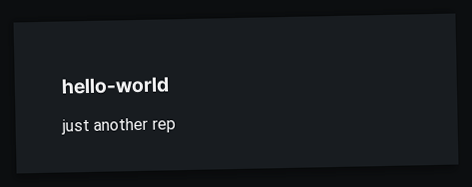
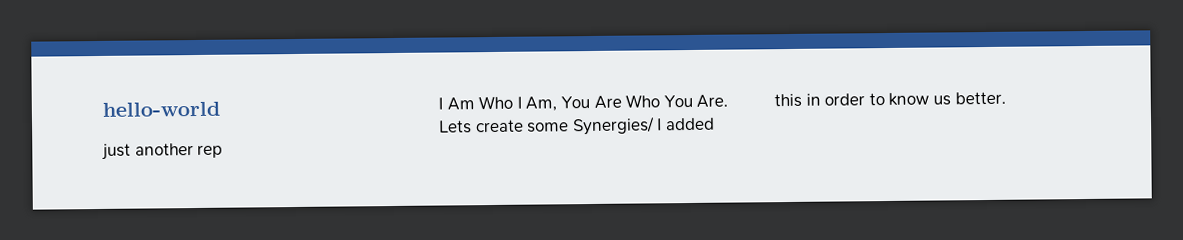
(176, 126) none -> [438,94,729,112] [438,116,715,136] [774,91,1006,108] // I Am Who I Am, You Are Who You Are. Lets create some Synergies/ I added this in order to know us better.

